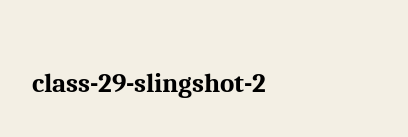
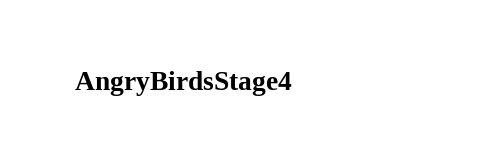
[32,73,266,98] class-29-slingshot-2 -> [75,71,292,96] AngryBirdsStage4

